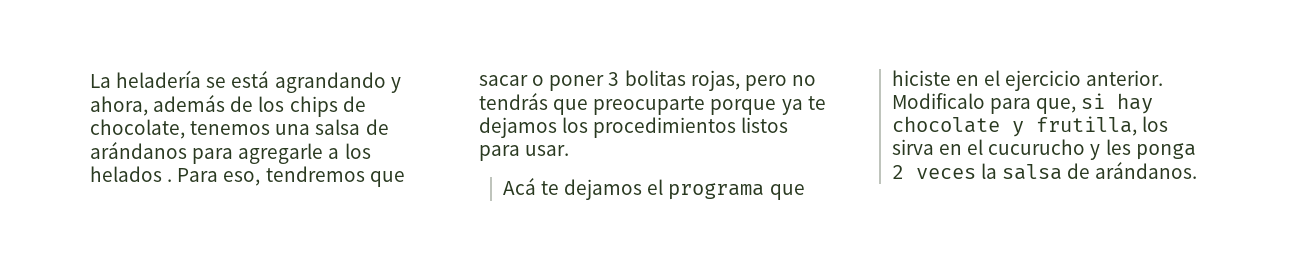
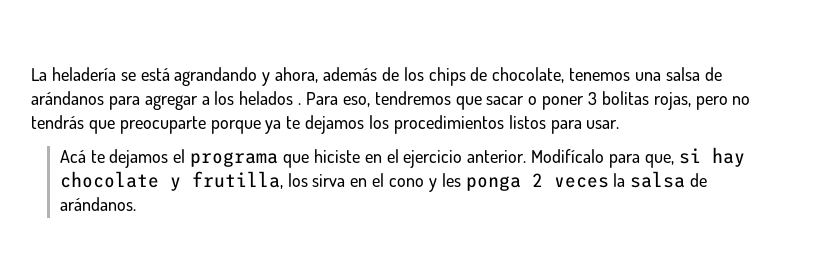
[238,143,324,164] agregarle -> [144,95,198,110] agregar
[891,93,985,109] Modificalo -> [531,149,605,163] Modifícalo
[988,139,1086,155] cucurucho -> [389,178,425,187] cono

